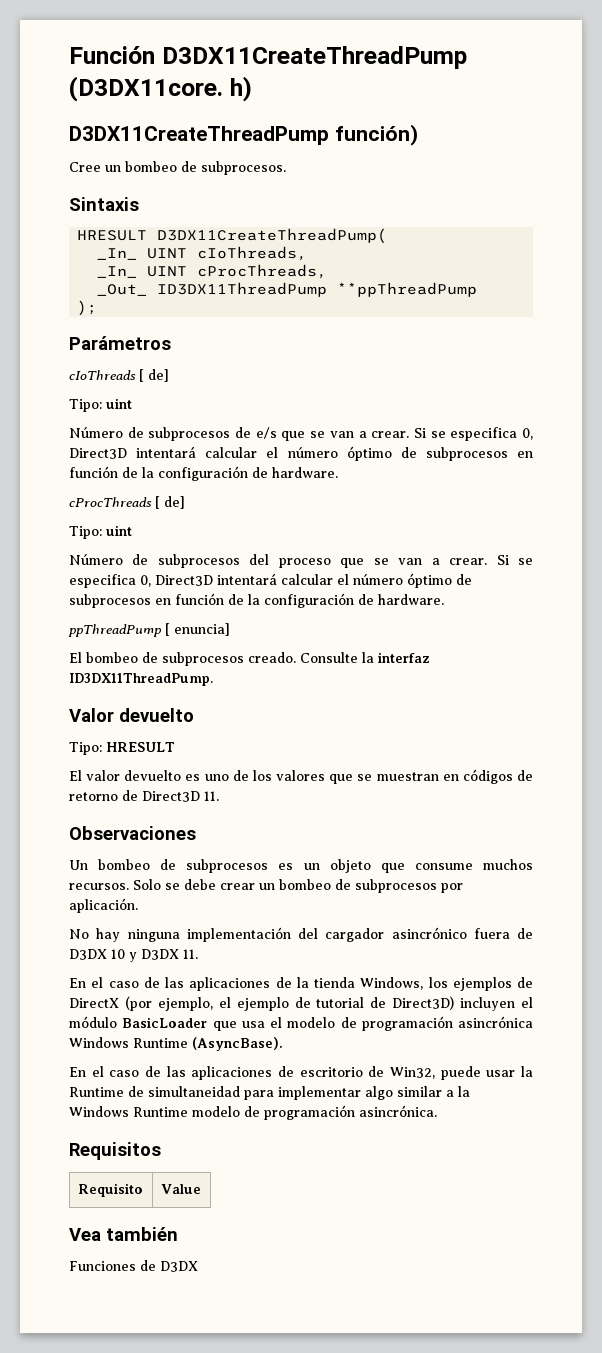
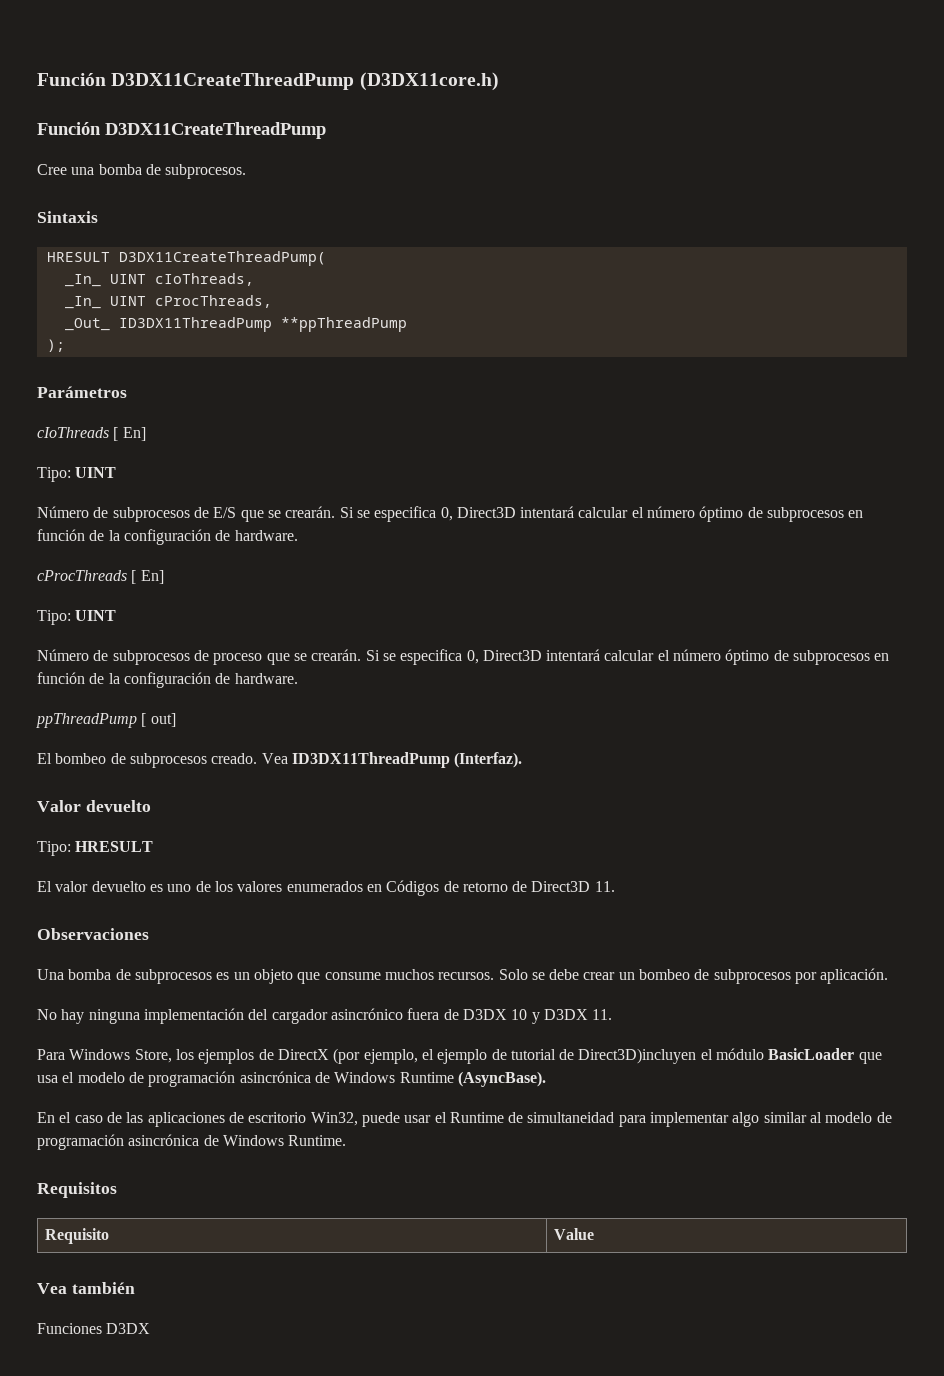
[69,46,467,69] [69,76,252,102] [69,124,418,146] Función D3DX11CreateThreadPump (D3DX11core. h) // D3DX11CreateThreadPump función) -> [37,72,499,91] [37,122,326,139] Función D3DX11CreateThreadPump (D3DX11core.h) // Función D3DX11CreateThreadPump
[105,161,177,172] un bombeo -> [71,164,142,175] una bomba
[148,369,169,382] [69,398,132,412] [69,427,410,441] de] // Tipo: uint // Número de subprocesos de e/s que se van a crear. -> [122,427,146,441] [37,467,117,482] [37,506,336,522] En] // Tipo: UINT // Número de subprocesos de E/S que se crearán.
[164,496,185,509] [69,525,132,539] [69,554,270,568] de] // Tipo: uint // Número de subprocesos del -> [140,570,164,584] [37,610,117,625] [37,649,209,665] En] // Tipo: UINT // Número de subprocesos de
[398,558,488,565] van a crear. -> [311,649,362,661] crearán.
[174,623,230,636] enuncia] -> [150,713,176,727] out]
[300,652,430,663] [69,673,213,686] Consulte la interfaz ID3DX11ThreadPump. -> [261,752,523,768] Vea ID3DX11ThreadPump (Interfaz).
[329,769,513,784] que se muestran en códigos -> [286,880,440,896] enumerados en Códigos
[69,859,151,870] Un bombeo -> [37,969,112,980] Una bomba
[69,977,424,991] En el caso de las aplicaciones de la tienda Windows, -> [37,1049,172,1063] Para Windows Store,
[392,996,516,1011] Direct3D) incluyen -> [578,1048,697,1064] Direct3D)incluyen
(533, 1022) none -> [314,1072,330,1083] de
[368,1066,385,1077] de -> (307, 1117) none
[521,1066,534,1077] la -> [434,1112,447,1123] el
[446,1086,470,1097] [69,1105,437,1120] a la Windows Runtime modelo de programación asincrónica. -> [810,1112,892,1123] [37,1134,347,1150] al modelo de programación asincrónica de Windows Runtime.
[140,1260,156,1271] de -> (102, 1328) none

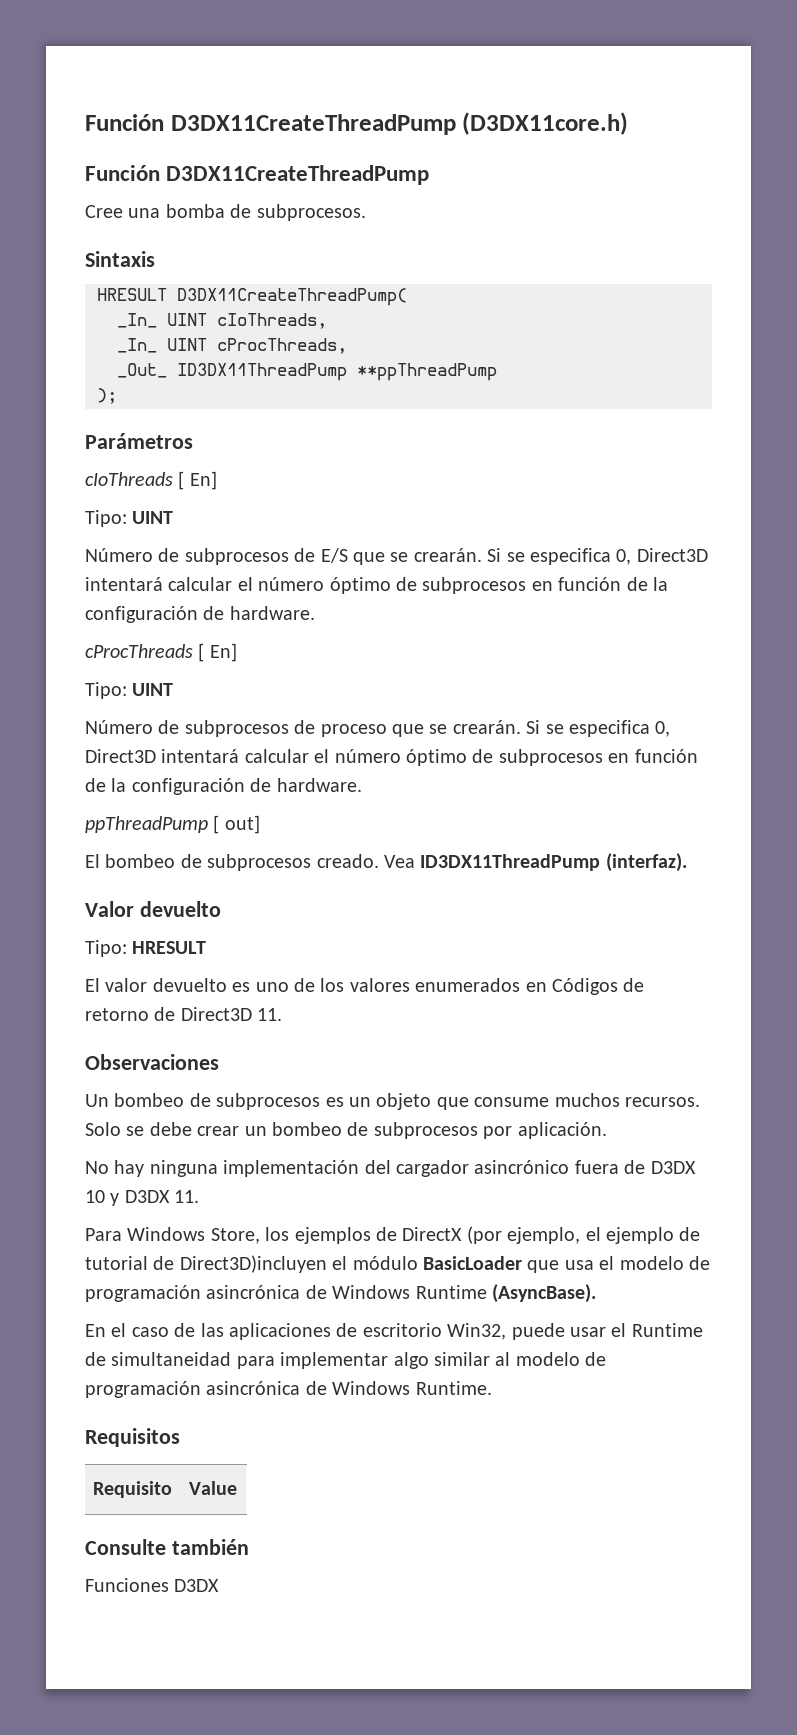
[454,752,523,768] (Interfaz). -> [605,853,687,872] (interfaz).
[37,969,112,980] Una bomba -> [85,1093,185,1107] Un bombeo
[37,1283,67,1294] Vea -> [85,1539,166,1555] Consulte

